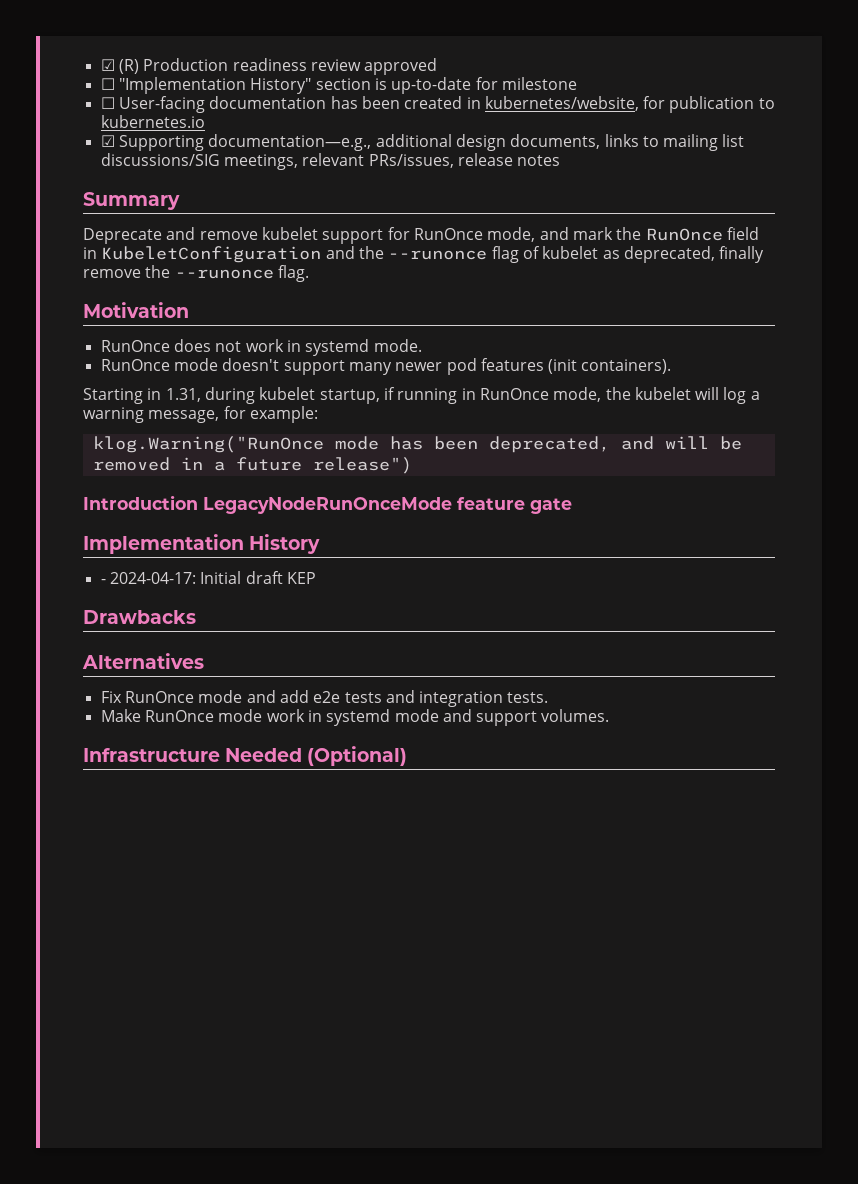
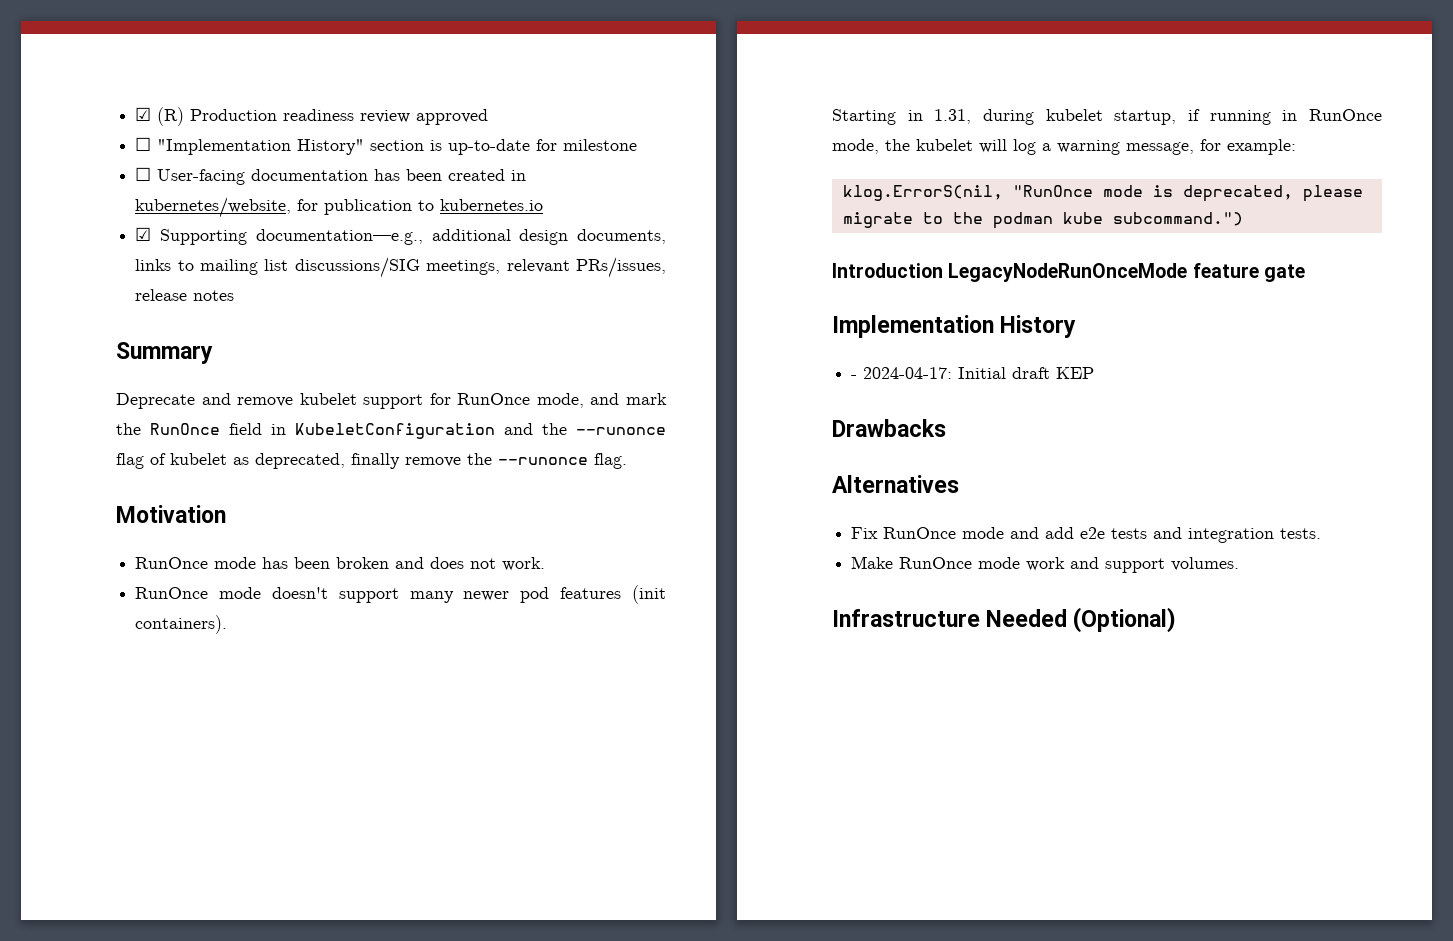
[173,339,422,356] does not work in systemd mode. -> [214,557,546,571] mode has been broken and does not work.
[92,436,742,453] [92,457,412,474] klog.Warning("RunOnce mode has been deprecated, and will be removed in a future release") -> [842,185,1363,202] [842,212,1243,229] klog.ErrorS(nil, "RunOnce mode is deprecated, please migrate to the podman kube subcommand.")
[307,709,439,726] in systemd mode -> (1066, 564) none

